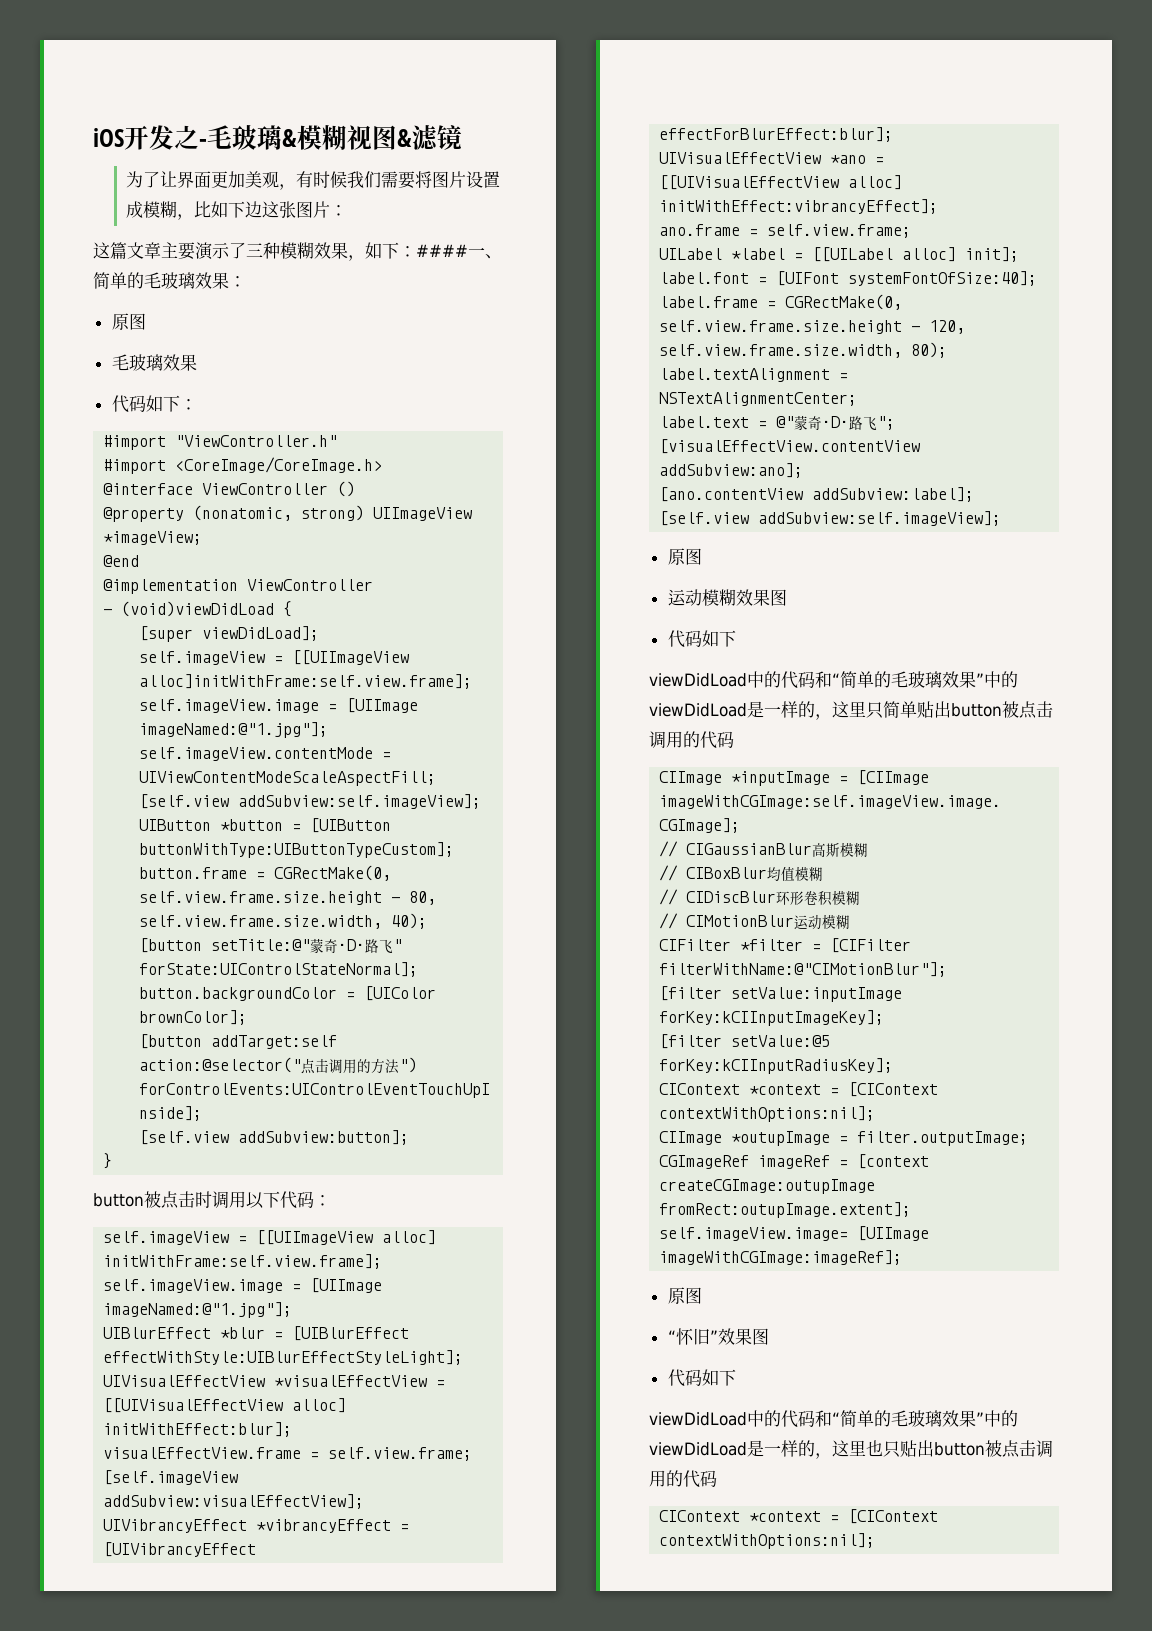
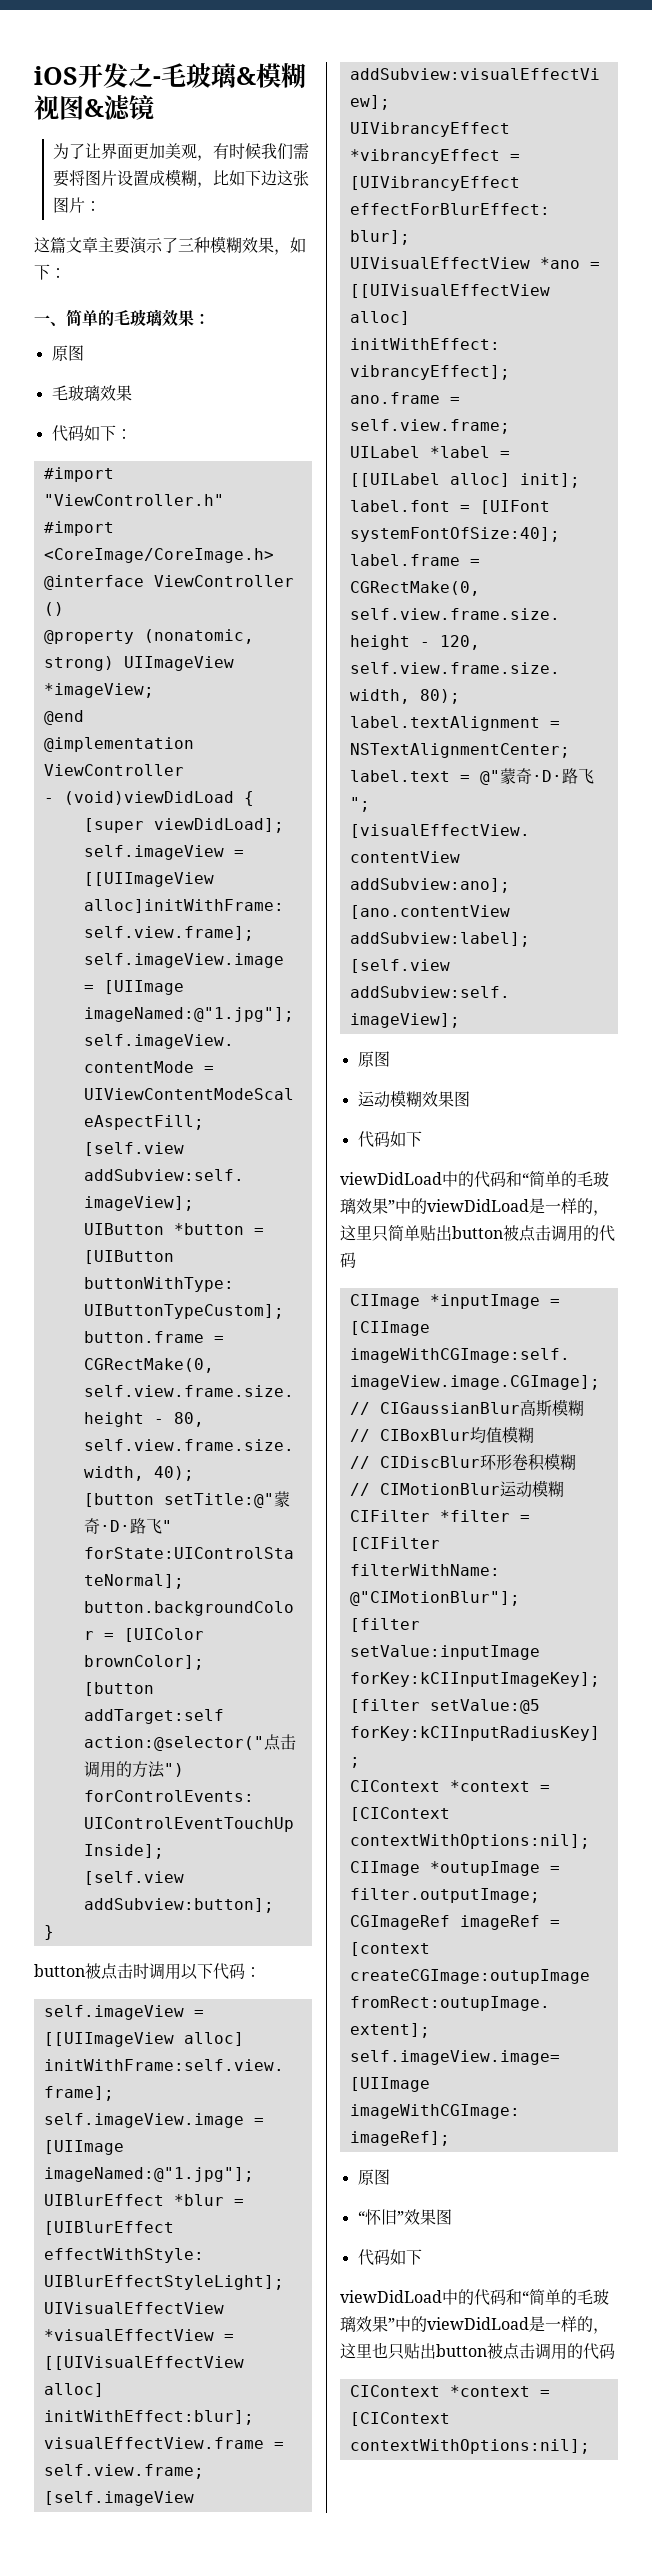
[416,244,468,257] #### -> (66, 273) //

